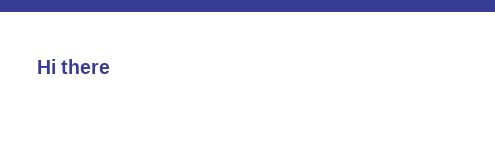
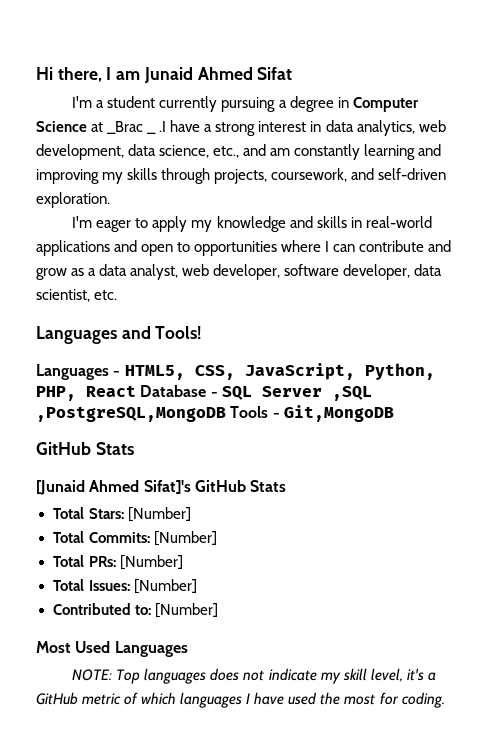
[61,59,111,74] there -> [57,67,293,83] [72,96,419,112] [36,121,157,134] [159,120,446,136] [36,144,442,160] [36,168,447,184] [36,192,110,208] [72,216,432,232] [36,240,452,256] [36,264,443,280] [36,289,118,302] [36,326,202,344] [36,363,435,380] [36,385,372,401] [36,405,394,422] [36,442,134,455] [36,480,287,495] [52,507,191,522] [52,531,217,546] [52,555,183,570] [52,579,197,594] [52,603,218,618] [36,641,188,657] [72,668,436,684] [36,692,445,708] there, I am Junaid Ahmed Sifat // I'm a student currently pursuing a degree in Computer Science at _Brac _ .I have a strong interest in data analytics, web development, data science, etc., and am constantly learning and improving my skills through projects, coursework, and self-driven exploration. // I'm eager to apply my knowledge and skills in real-world applications and open to opportunities where I can contribute and grow as a data analyst, web developer, software developer, data scientist, etc. // Languages and Tools! // Languages - HTML5, CSS, JavaScript, Python, PHP, React Database - SQL Server ,SQL ,PostgreSQL,MongoDB Tools - Git,MongoDB // GitHub Stats // [Junaid Ahmed Sifat]'s GitHub Stats // Total Stars: [Number] // Total Commits: [Number] // Total PRs: [Number] // Total Issues: [Number] // Contributed to: [Number] // Most Used Languages // NOTE: Top languages does not indicate my skill level, it's a GitHub metric of which languages I have used the most for coding.

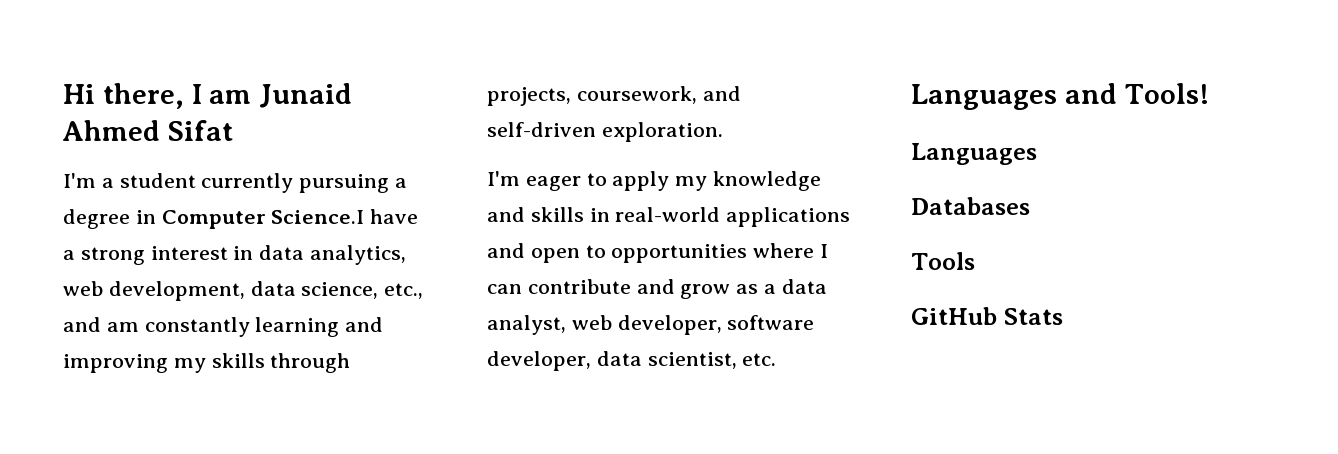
[36,121,157,134] [159,121,167,132] Science at _Brac _ .I -> [271,210,365,224] Science.I
[113,363,435,380] [36,385,372,401] [36,406,226,422] - HTML5, CSS, JavaScript, Python, PHP, React Database - SQL Server ,SQL ,PostgreSQL,MongoDB -> [911,197,1030,215] // Databases //
[272,405,394,422] [36,442,134,455] [36,480,287,495] [52,507,191,522] [52,531,217,546] [52,555,183,570] [52,579,197,594] [52,603,218,618] [36,641,188,657] [72,668,436,684] [36,692,445,708] - Git,MongoDB // GitHub Stats // [Junaid Ahmed Sifat]'s GitHub Stats // Total Stars: [Number] // Total Commits: [Number] // Total PRs: [Number] // Total Issues: [Number] // Contributed to: [Number] // Most Used Languages // NOTE: Top languages does not indicate my skill level, it's a GitHub metric of which languages I have used the most for coding. -> [911,307,1063,325] // GitHub Stats

